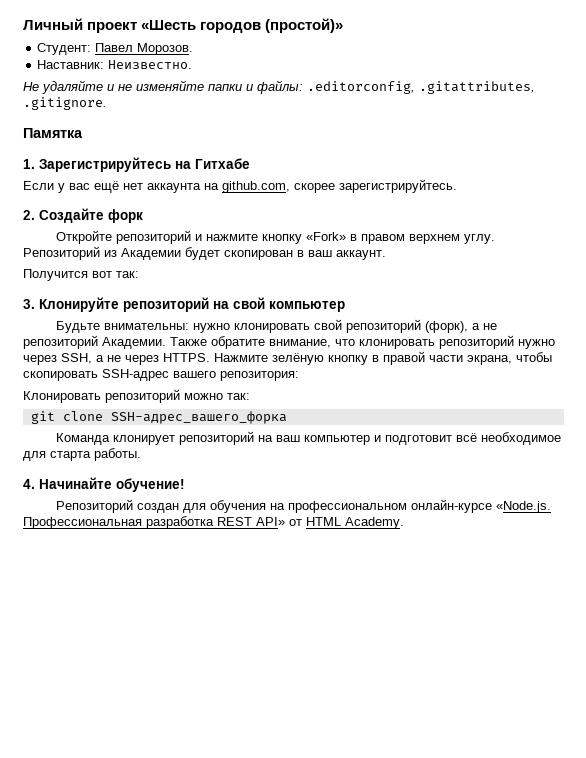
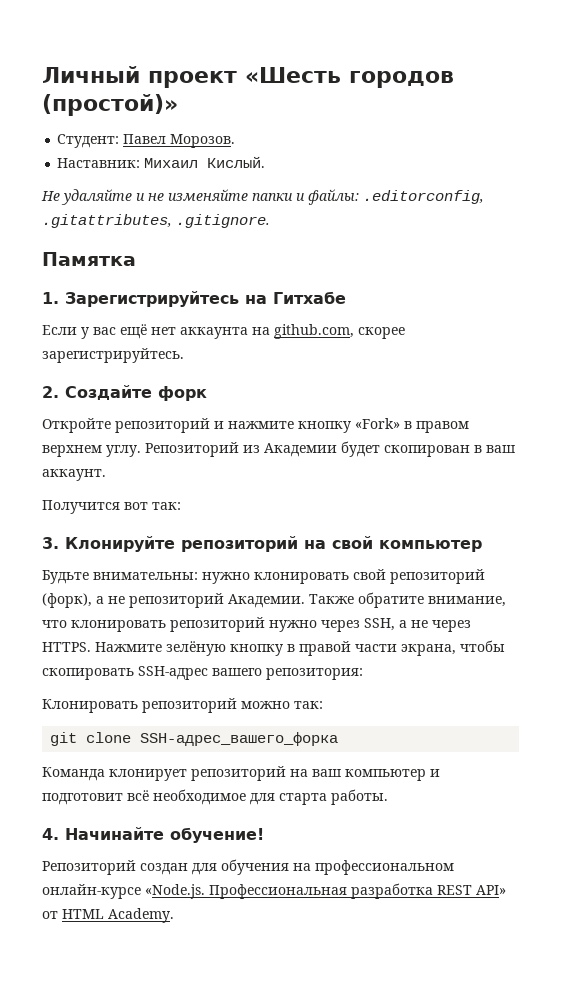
[108,60,193,69] Неизвестно. -> [144,156,266,168] Михаил Кислый.

